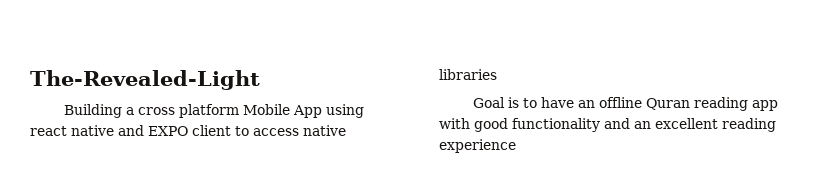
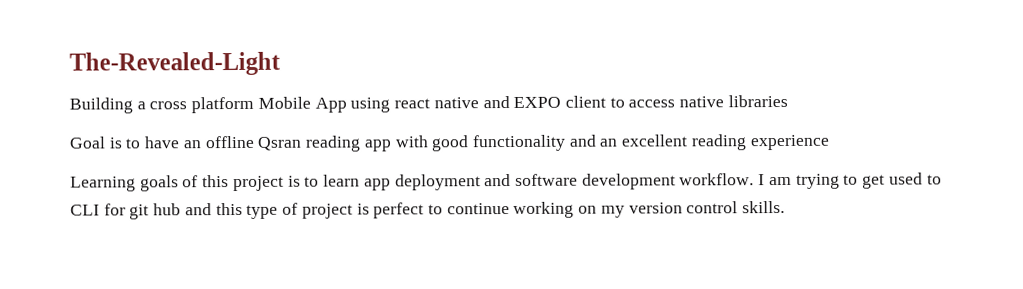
[645,98,690,110] Quran -> [257,136,303,151] Qsran
(516, 146) none -> [70,172,942,192] [70,200,786,220] // Learning goals of this project is to learn app deployment and software development workflow. I am trying to get used to CLI for git hub and this type of project is perfect to continue working on my version control skills.

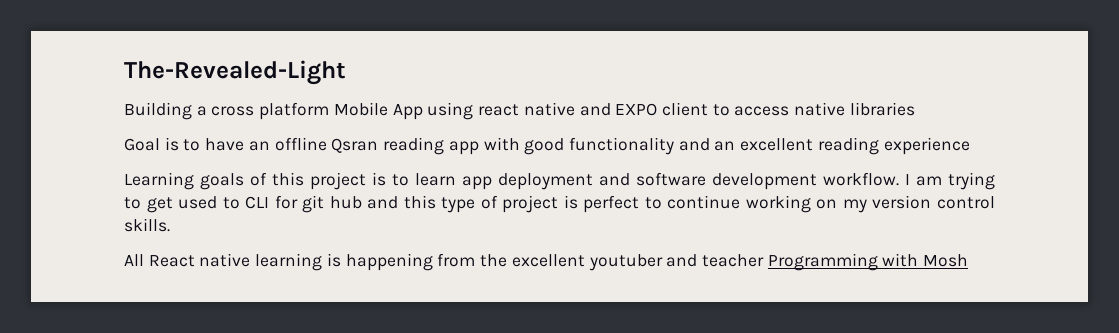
(786, 207) none -> [124,253,969,271] // All React native learning is happening from the excellent youtuber and teacher Programming with Mosh

